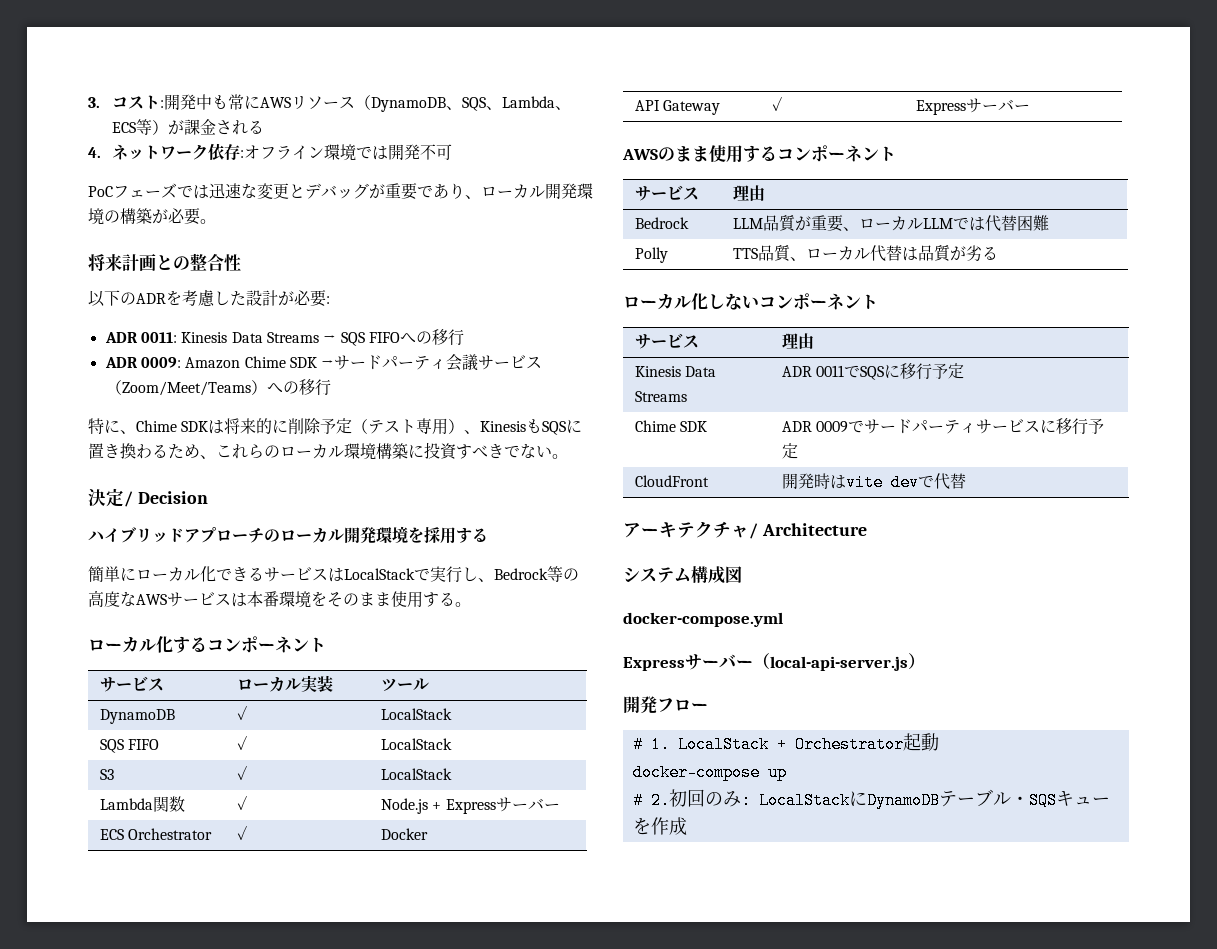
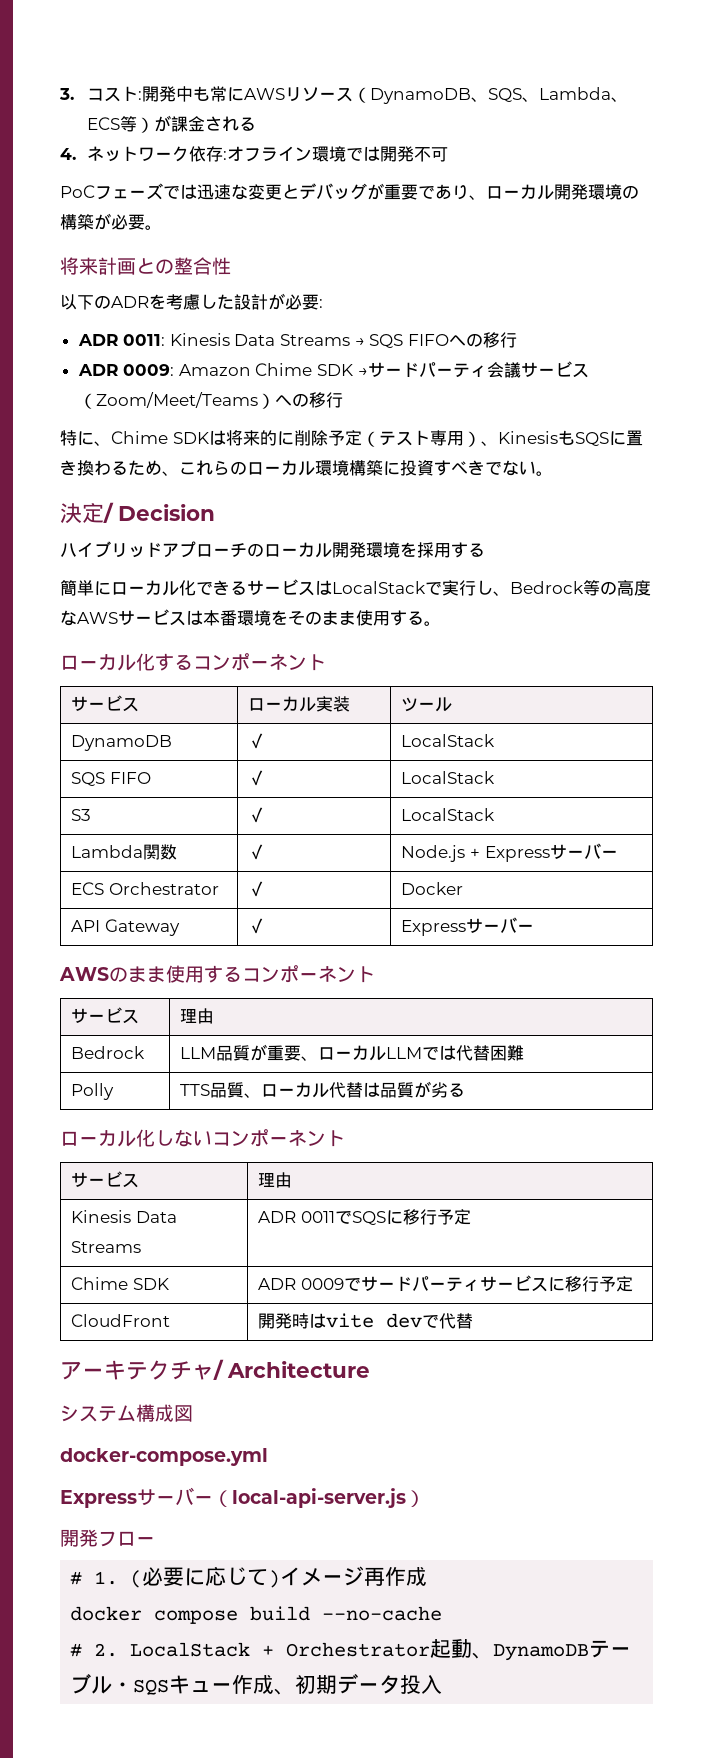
[677,733,939,753] [632,764,787,781] [632,789,867,809] LocalStack + Orchestrator起動 // docker-compose up // # 2.初回のみ: LocalStackに -> [130,1566,428,1588] [70,1606,443,1624] [70,1639,494,1659] (必要に応じて)イメージ再作成 // docker compose build --no-cache // # 2. LocalStack + Orchestrator起動、
[632,817,687,835] を作成 -> [232,1673,443,1695] 作成、初期データ投入

